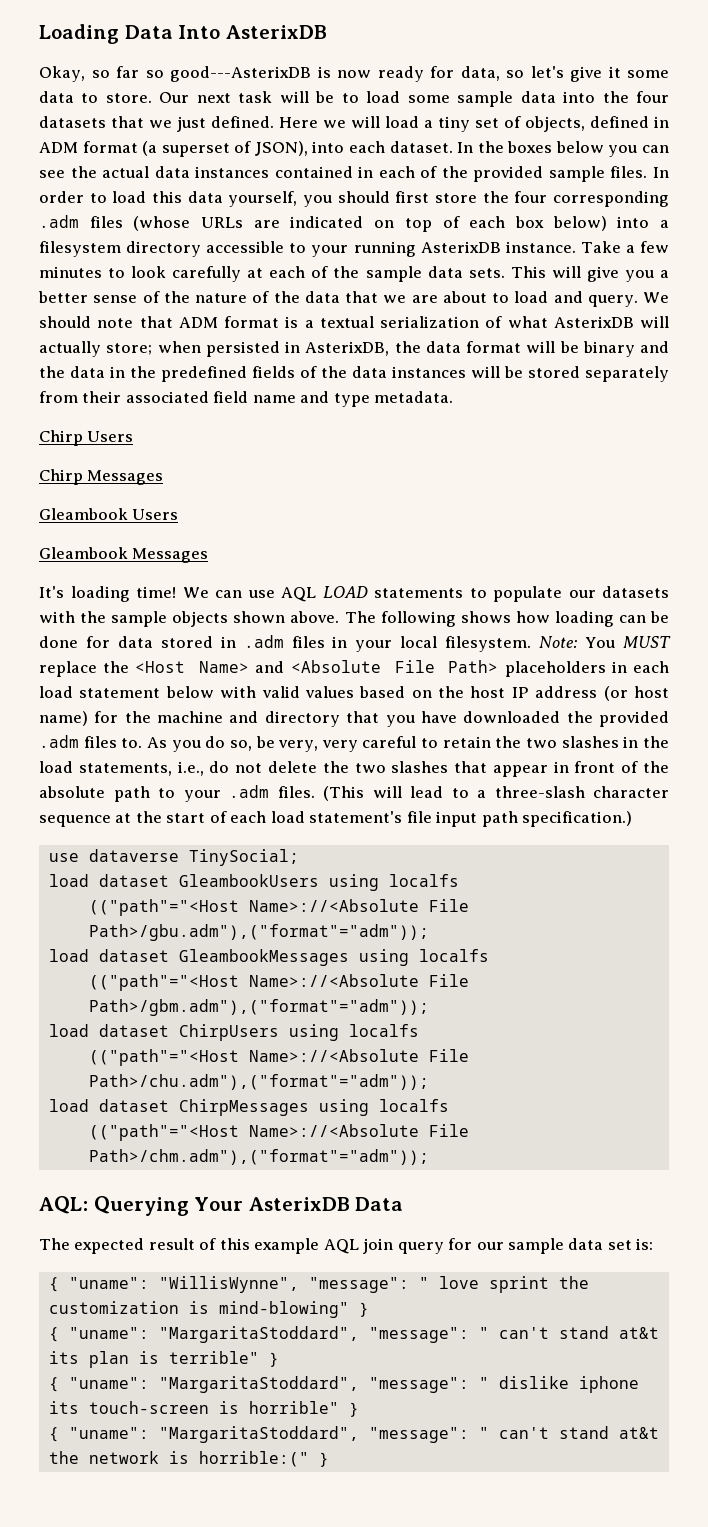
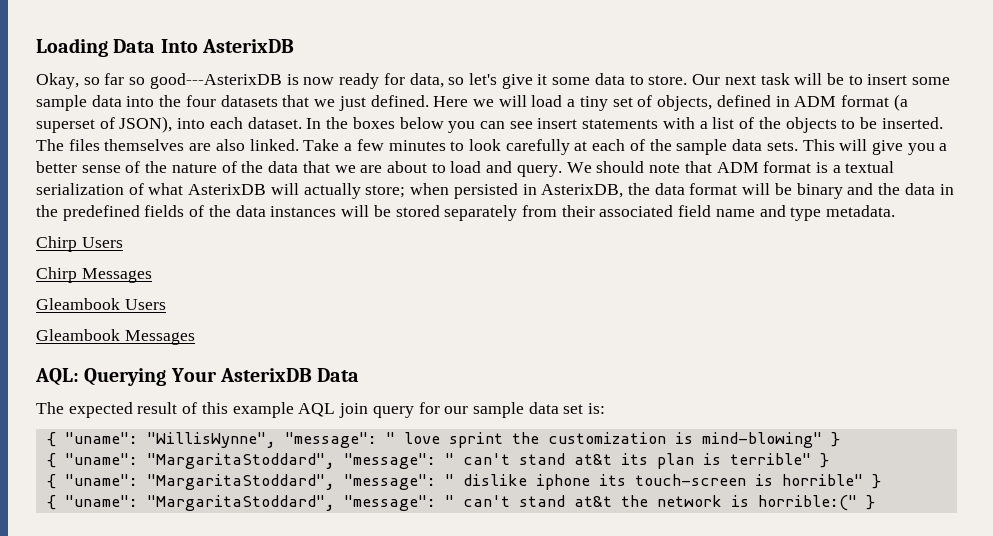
[366,91,401,103] load -> [867,74,908,85] insert
[70,166,670,182] [39,191,669,207] [39,215,670,232] [39,241,576,257] the actual data instances contained in each of the provided sample files. In order to load this data yourself, you should first store the four corresponding .adm files (whose URLs are indicated on top of each box below) into a filesystem directory accessible to your running AsterixDB instance. -> [537,117,943,133] [36,139,299,151] insert statements with a list of the objects to be inserted. The files themselves are also linked.
[39,586,669,602] [39,611,669,627] [39,635,671,652] [39,660,670,677] [39,686,670,701] [39,711,670,727] [39,735,669,752] [39,761,670,777] [39,785,669,802] [39,811,633,827] [48,849,299,866] [48,874,459,891] [88,899,469,916] [88,924,429,941] [48,949,489,966] [88,974,469,991] [88,999,429,1016] [48,1024,419,1041] [88,1049,469,1066] [88,1074,429,1090] [48,1099,449,1116] [88,1124,469,1141] [88,1149,429,1165] // It's loading time! We can use AQL LOAD statements to populate our datasets with the sample objects shown above. The following shows how loading can be done for data stored in .adm files in your local filesystem. Note: You MUST replace the <Host Name> and <Absolute File Path> placeholders in each load statement below with valid values based on the host IP address (or host name) for the machine and directory that you have downloaded the provided .adm files to. As you do so, be very, very careful to retain the two slashes in the load statements, i.e., do not delete the two slashes that appear in front of the absolute path to your .adm files. (This will lead to a three-slash character sequence at the start of each load statement's file input path specification.) // use dataverse TinySocial; // load dataset GleambookUsers using localfs // (("path"="<Host Name>://<Absolute File Path>/gbu.adm"),("format"="adm")); // load dataset GleambookMessages using localfs // (("path"="<Host Name>://<Absolute File Path>/gbm.adm"),("format"="adm")); // load dataset ChirpUsers using localfs // (("path"="<Host Name>://<Absolute File Path>/chu.adm"),("format"="adm")); // load dataset ChirpMessages using localfs // (("path"="<Host Name>://<Absolute File Path>/chm.adm"),("format"="adm")); -> (195, 337) none

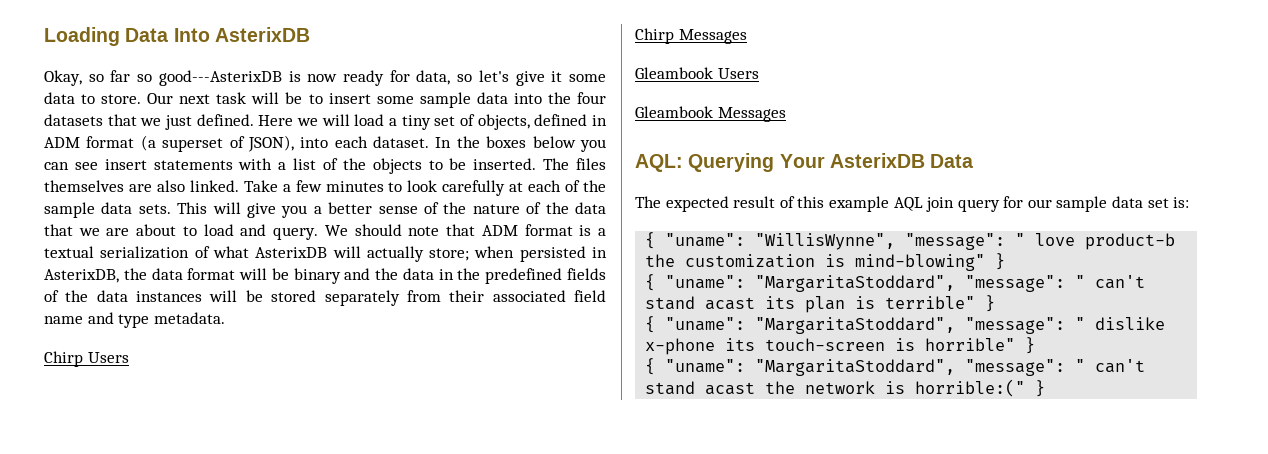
[448,432,503,448] sprint -> [1085,233,1176,250] product-b
[573,454,612,465] at&t -> [705,297,756,310] acast
[535,474,590,490] iphone -> [645,338,716,355] x-phone
[573,496,612,507] at&t -> [705,382,756,395] acast

